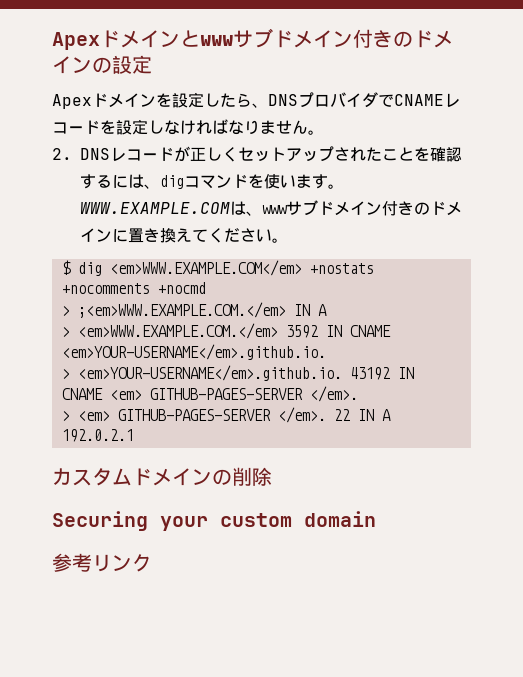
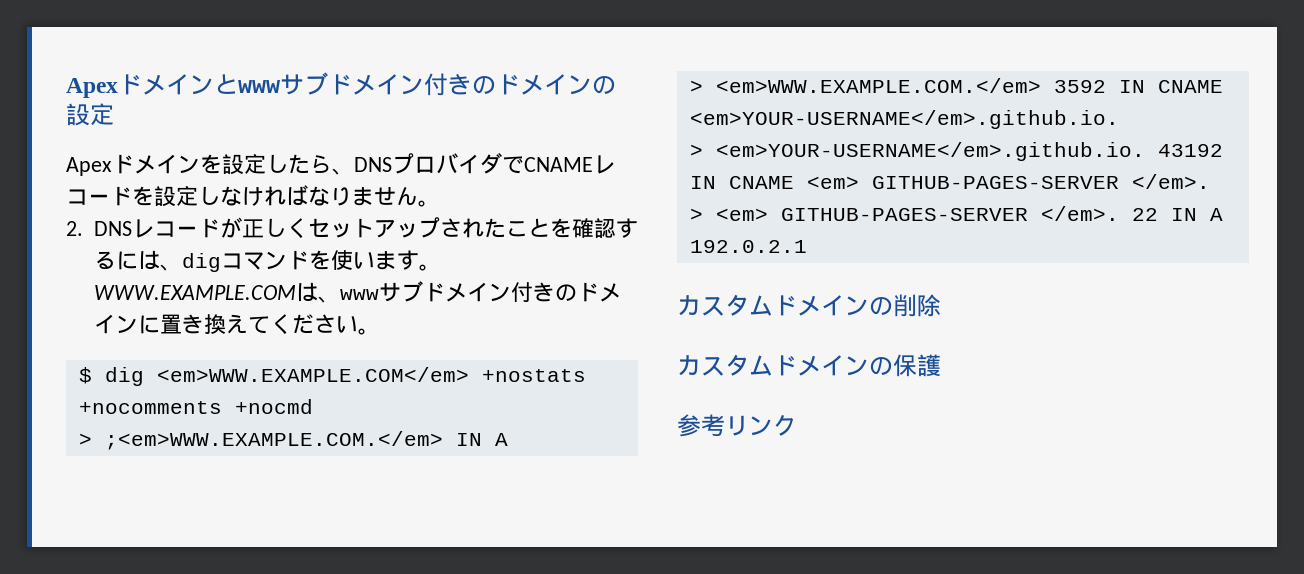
[52,511,376,531] Securing your custom domain -> [677,354,941,377] カスタムドメインの保護

